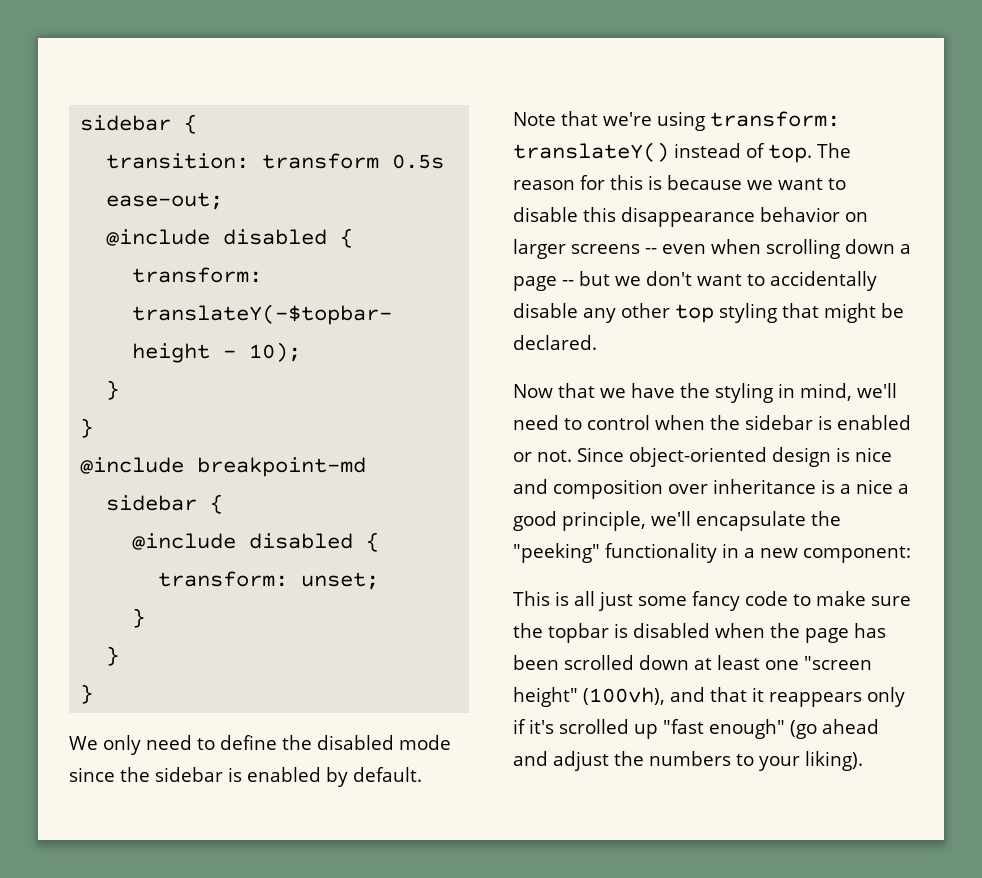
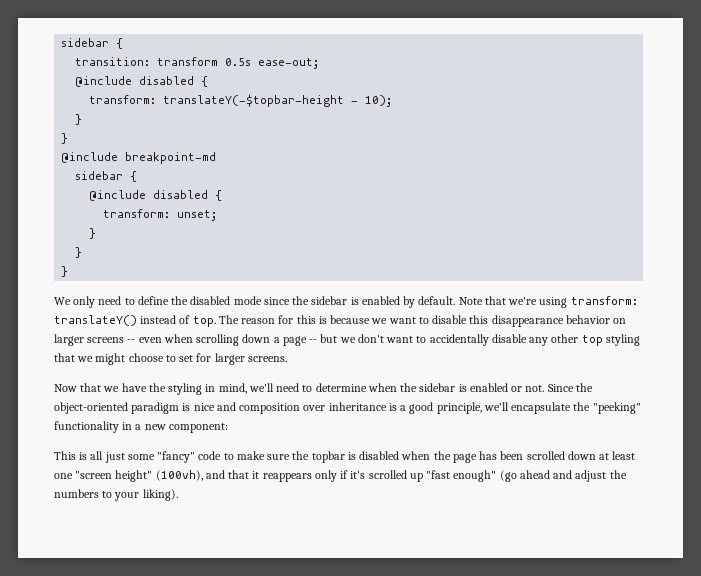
[824,303,904,323] [513,335,597,350] might be declared. -> [77,353,287,365] we might choose to set for larger screens.
[587,415,650,430] control -> [315,383,367,392] determine
[629,447,831,467] object-oriented design -> [575,383,593,392] [54,402,180,414] the object-oriented paradigm
[856,479,909,494] nice a -> (407, 408) none
[692,591,740,611] fancy -> [157,451,196,463] "fancy"

